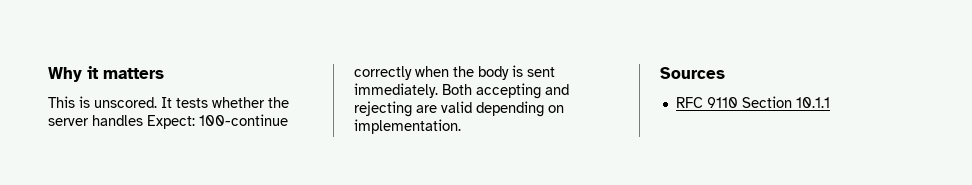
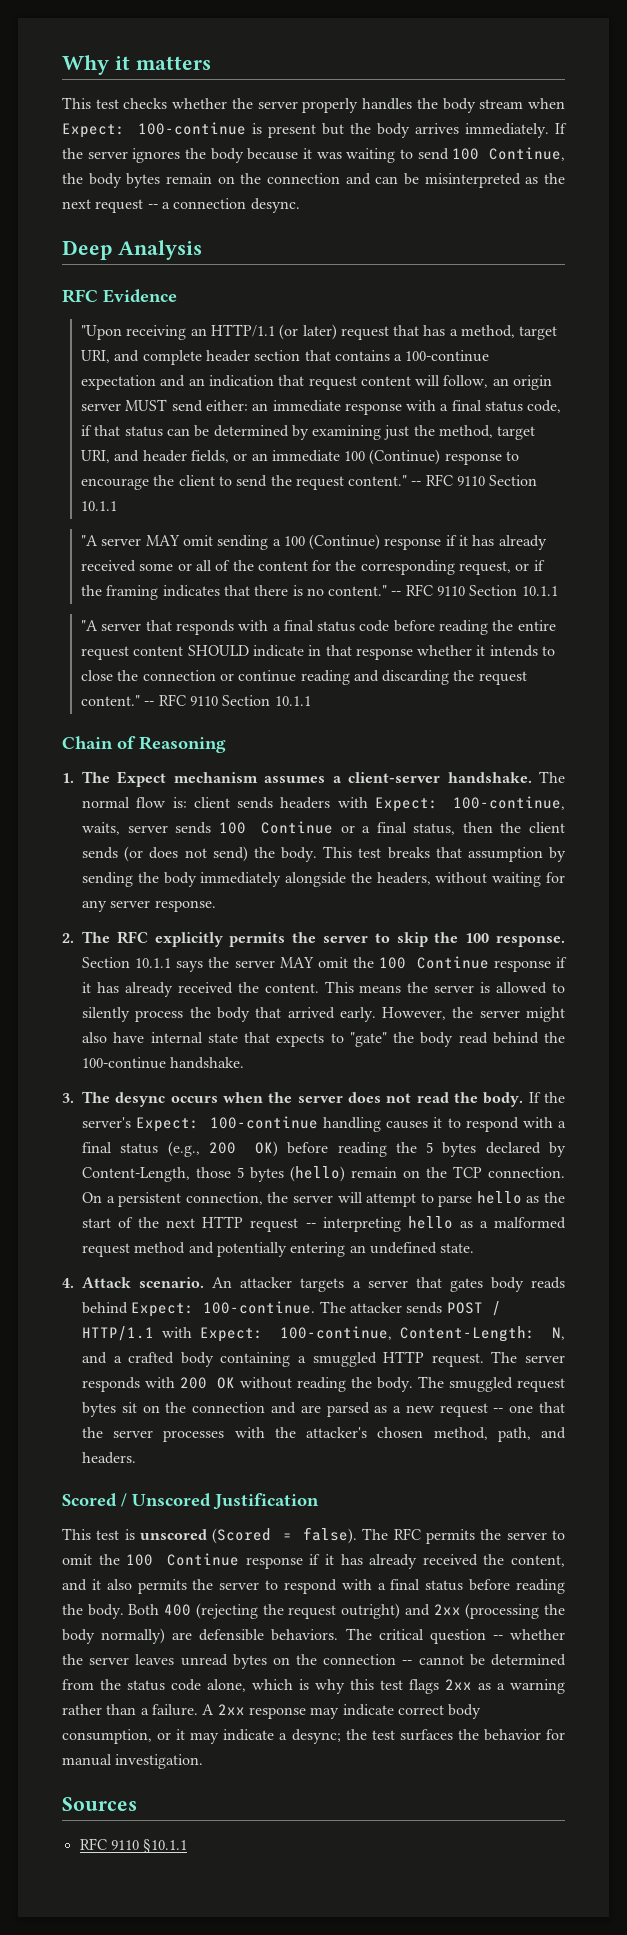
[79,96,289,108] [48,114,288,129] [354,65,555,80] [354,83,569,99] [354,101,564,117] [354,119,461,134] is unscored. It tests whether the server handles Expect: 100-continue correctly when the body is sent immediately. Both accepting and rejecting are valid depending on implementation. -> [95,98,566,113] [62,122,567,138] [62,147,565,163] [62,173,566,188] [62,198,300,213] [62,240,202,260] [62,289,177,303] [80,324,558,340] [80,350,490,365] [80,375,553,390] [80,399,562,415] [80,425,536,440] [80,449,520,465] [80,474,538,490] [80,501,117,511] [80,534,547,550] [80,560,545,575] [80,584,558,600] [80,620,556,635] [80,645,556,660] [80,670,527,685] [80,694,311,706] [62,736,226,753] [62,771,566,787] [82,796,565,812] [82,821,565,835] [82,846,566,862] [82,872,565,887] [82,900,216,912] [62,931,566,947] [82,956,567,972] [82,981,566,997] [82,1007,565,1022] [82,1032,565,1047] [82,1057,245,1069] [62,1091,565,1107] [82,1116,566,1132] [82,1141,566,1157] [82,1166,565,1182] [82,1191,565,1207] [82,1216,567,1232] [82,1242,475,1257] [62,1277,566,1292] [82,1301,501,1317] [82,1326,565,1342] [82,1351,566,1367] [82,1376,565,1392] [82,1402,565,1417] [82,1427,566,1442] [82,1452,136,1464] [62,1493,319,1510] [62,1527,566,1544] [62,1553,566,1569] [62,1579,566,1594] [62,1603,566,1619] [62,1628,565,1644] [62,1654,566,1669] [62,1679,565,1694] [62,1704,482,1719] [62,1729,565,1744] [62,1754,204,1769] test checks whether the server properly handles the body stream when Expect: 100-continue is present but the body arrives immediately. If the server ignores the body because it was waiting to send 100 Continue, the body bytes remain on the connection and can be misinterpreted as the next request -- a connection desync. // Deep Analysis // RFC Evidence // "Upon receiving an HTTP/1.1 (or later) request that has a method, target URI, and complete header section that contains a 100-continue expectation and an indication that request content will follow, an origin server MUST send either: an immediate response with a final status code, if that status can be determined by examining just the method, target URI, and header fields, or an immediate 100 (Continue) response to encourage the client to send the request content." -- RFC 9110 Section 10.1.1 // "A server MAY omit sending a 100 (Continue) response if it has already received some or all of the content for the corresponding request, or if the framing indicates that there is no content." -- RFC 9110 Section 10.1.1 // "A server that responds with a final status code before reading the entire request content SHOULD indicate in that response whether it intends to close the connection or continue reading and discarding the request content." -- RFC 9110 Section 10.1.1 // Chain of Reasoning // 1. The Expect mechanism assumes a client-server handshake. The normal flow is: client sends headers with Expect: 100-continue, waits, server sends 100 Continue or a final status, then the client sends (or does not send) the body. This test breaks that assumption by sending the body immediately alongside the headers, without waiting for any server response. // 2. The RFC explicitly permits the server to skip the 100 response. Section 10.1.1 says the server MAY omit the 100 Continue response if it has already received the content. This means the server is allowed to silently process the body that arrived early. However, the server might also have internal state that expects to "gate" the body read behind the 100-continue handshake. // 3. The desync occurs when the server does not read the body. If the server's Expect: 100-continue handling causes it to respond with a final status (e.g., 200 OK) before reading the 5 bytes declared by Content-Length, those 5 bytes (hello) remain on the TCP connection. On a persistent connection, the server will attempt to parse hello as the start of the next HTTP request -- interpreting hello as a malformed request method and potentially entering an undefined state. // 4. Attack scenario. An attacker targets a server that gates body reads behind Expect: 100-continue. The attacker sends POST / HTTP/1.1 with Expect: 100-continue, Content-Length: N, and a crafted body containing a smuggled HTTP request. The server responds with 200 OK without reading the body. The smuggled request bytes sit on the connection and are parsed as a new request -- one that the server processes with the attacker's chosen method, path, and headers. // Scored / Unscored Justification // This test is unscored (Scored = false). The RFC permits the server to omit the 100 Continue response if it has already received the content, and it also permits the server to respond with a final status before reading the body. Both 400 (rejecting the request outright) and 2xx (processing the body normally) are defensible behaviors. The critical question -- whether the server leaves unread bytes on the connection -- cannot be determined from the status code alone, which is why this test flags 2xx as a warning rather than a failure. A 2xx response may indicate correct body consumption, or it may indicate a desync; the test surfaces the behavior for manual investigation.
[741,96,830,108] Section 10.1.1 -> [143,1839,188,1853] §10.1.1

